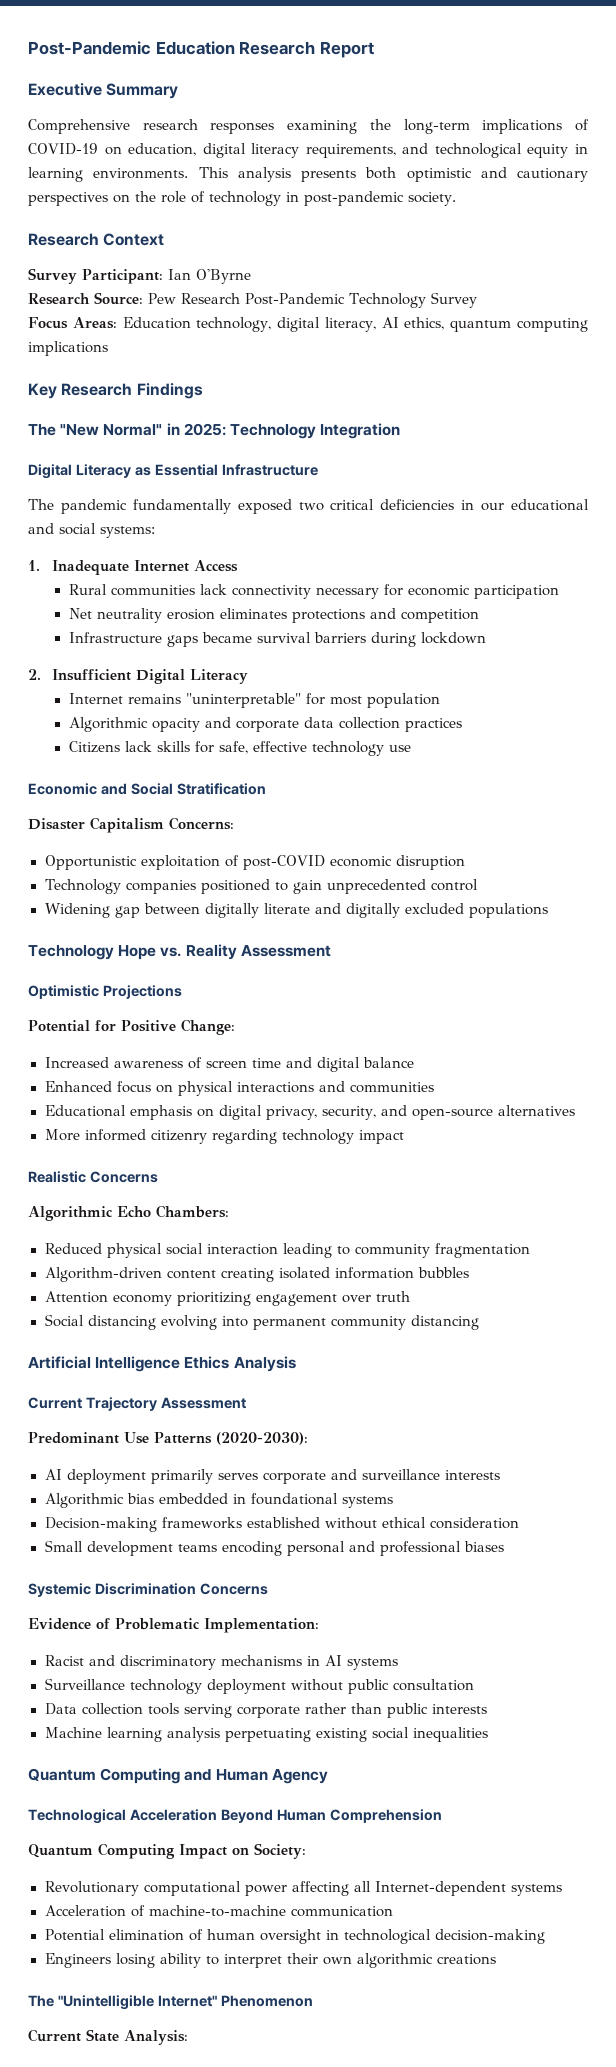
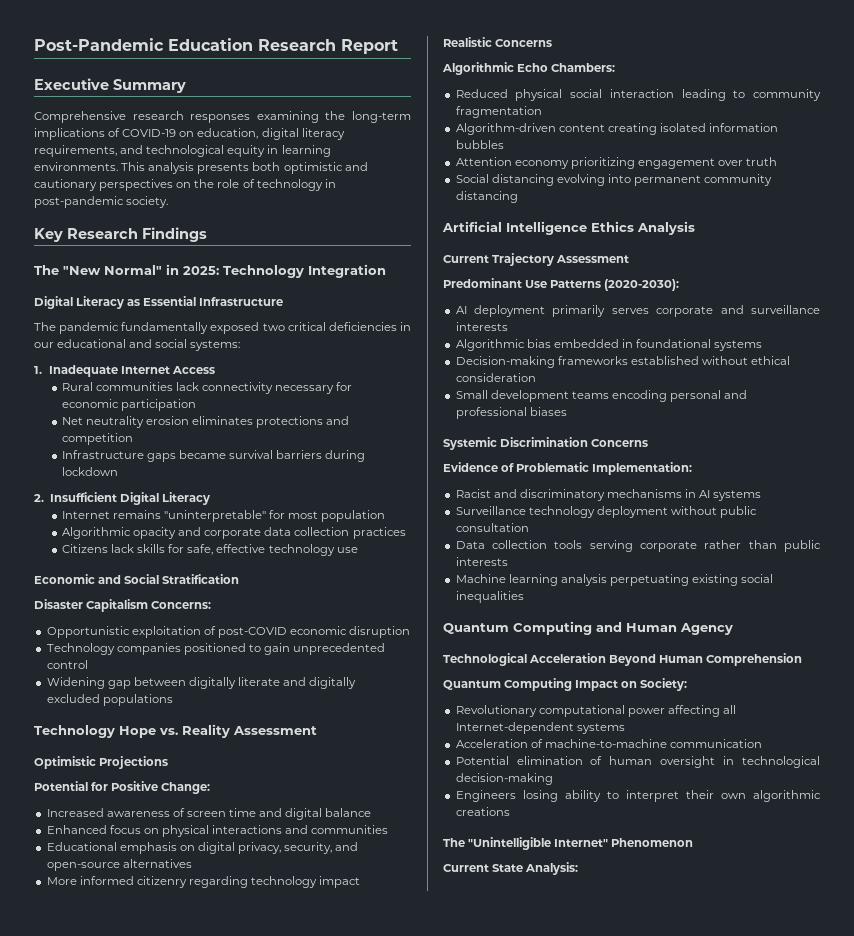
[28,233,165,246] [28,268,251,284] [28,292,477,308] [28,317,588,332] [28,341,108,356] // Research Context // Survey Participant: Ian O'Byrne // Research Source: Pew Research Post-Pandemic Technology Survey // Focus Areas: Education technology, digital literacy, AI ethics, quantum computing implications -> (169, 202) none

